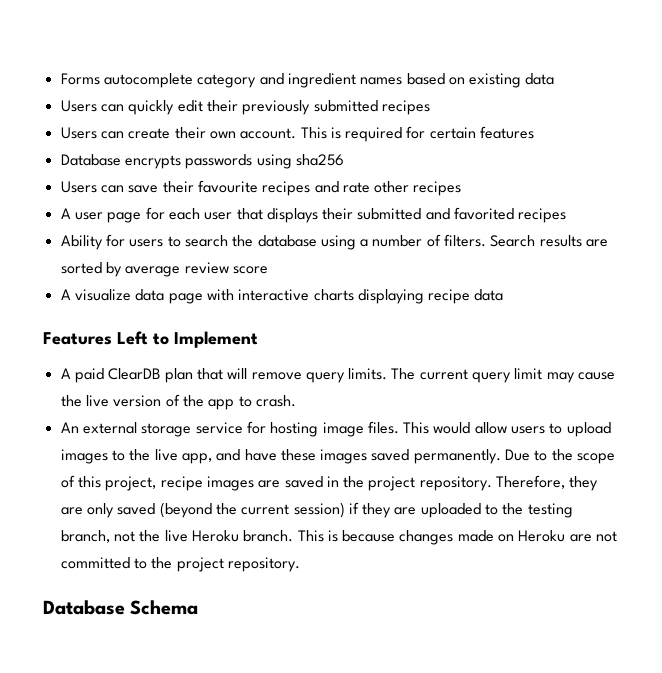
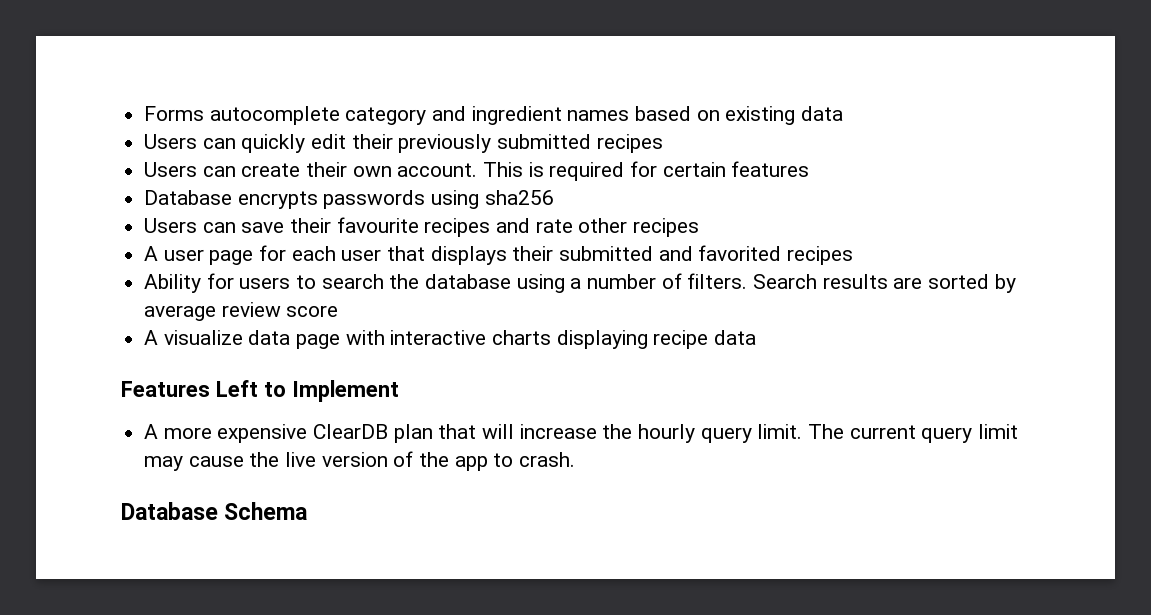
[74,368,104,383] paid -> [163,424,308,443] more expensive
[251,368,388,383] remove query limits. -> [519,424,803,443] increase the hourly query limit.
[60,421,611,437] [60,449,616,464] [60,475,599,491] [60,502,573,518] [60,530,618,545] [60,557,300,572] // An external storage service for hosting image files. This would allow users to upload images to the live app, and have these images saved permanently. Due to the scope of this project, recipe images are saved in the project repository. Therefore, they are only saved (beyond the current session) if they are uploaded to the testing branch, not the live Heroku branch. This is because changes made on Heroku are not committed to the project repository. -> (576, 459) none

